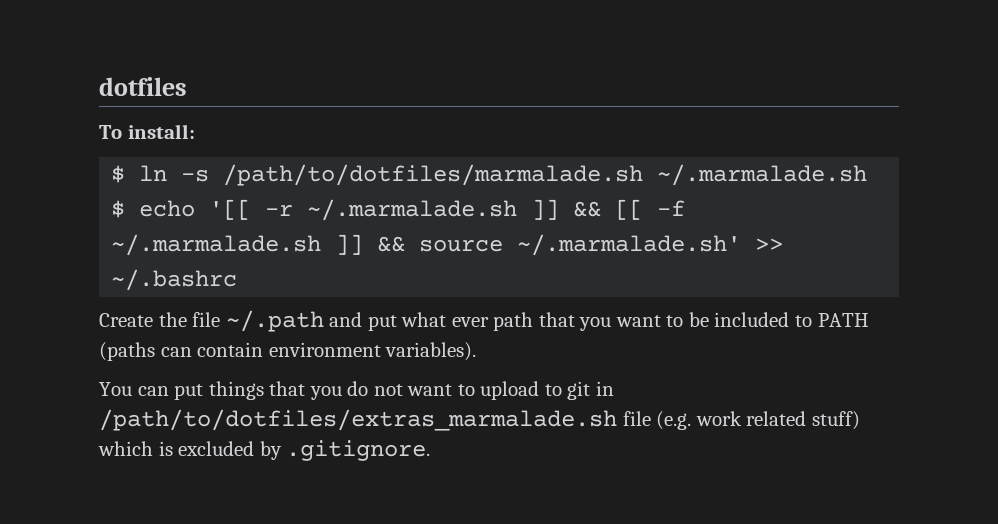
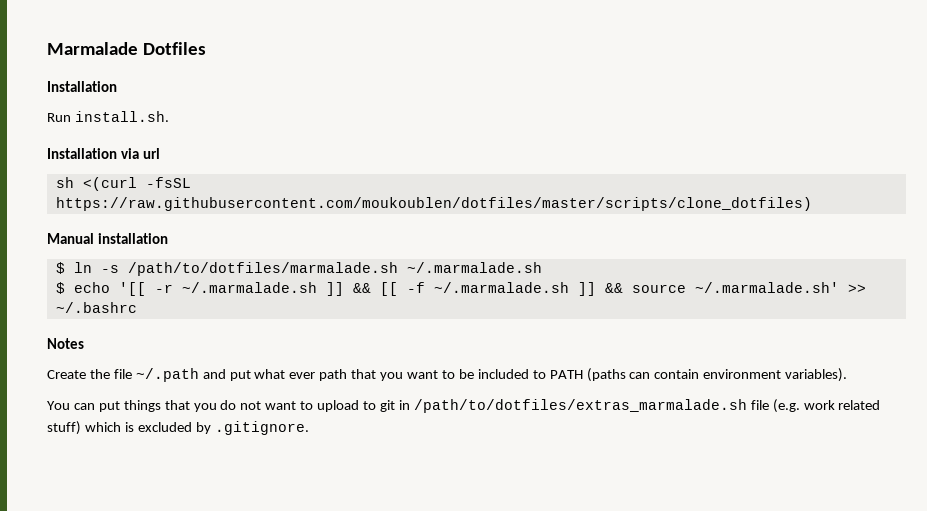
[99,77,187,96] [99,124,195,139] dotfiles // To install: -> [47,42,206,55] [47,81,117,92] [47,111,169,122] [47,148,160,159] [55,177,191,191] [55,197,812,211] [47,233,168,244] Marmalade Dotfiles // Installation // Run install.sh. // Installation via url // sh <(curl -fsSL https://raw.githubusercontent.com/moukoublen/dotfiles/master/scripts/clone_dotfiles) // Manual installation
(238, 280) none -> [47,338,84,349] // Notes

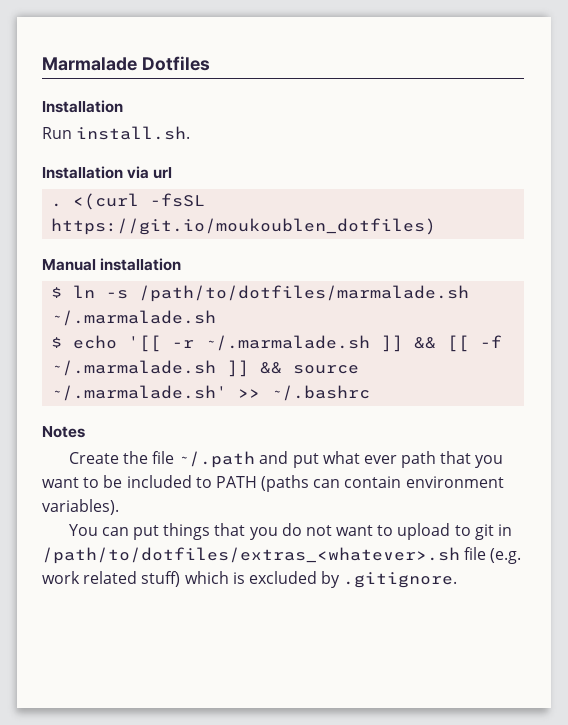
[55,177,74,188] sh -> [51,203,63,207] .
[55,197,812,211] https://raw.githubusercontent.com/moukoublen/dotfiles/master/scripts/clone_dotfiles) -> [51,218,437,235] https://git.io/moukoublen_dotfiles)
[413,399,747,413] /path/to/dotfiles/extras_marmalade.sh -> [42,547,460,564] /path/to/dotfiles/extras_<whatever>.sh

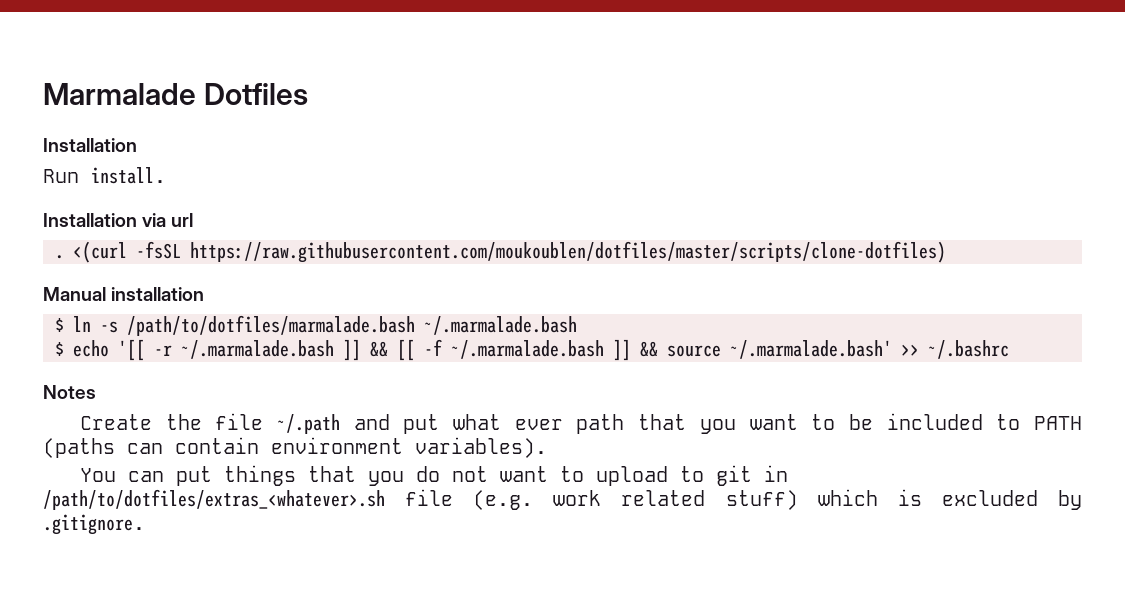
[76,126,191,140] install.sh. -> [91,167,166,184] install.
[51,218,437,235] https://git.io/moukoublen_dotfiles) -> [190,241,946,263] https://raw.githubusercontent.com/moukoublen/dotfiles/master/scripts/clone-dotfiles)
[139,285,470,302] [51,310,217,326] /path/to/dotfiles/marmalade.sh ~/.marmalade.sh -> [127,315,577,336] /path/to/dotfiles/marmalade.bash ~/.marmalade.bash
[205,335,371,351] ~/.marmalade.sh -> [181,340,334,359] ~/.marmalade.bash
[51,360,217,376] ~/.marmalade.sh -> [451,340,604,359] ~/.marmalade.bash
[51,385,228,401] ~/.marmalade.sh' -> [730,340,892,359] ~/.marmalade.bash'

